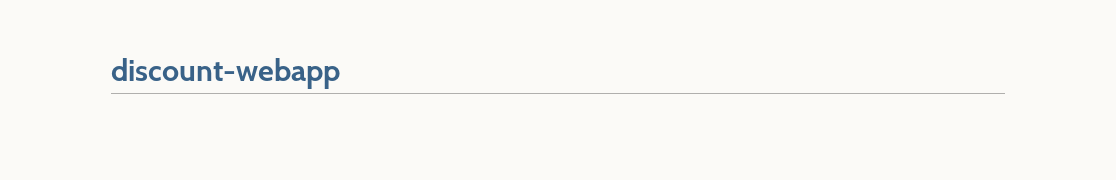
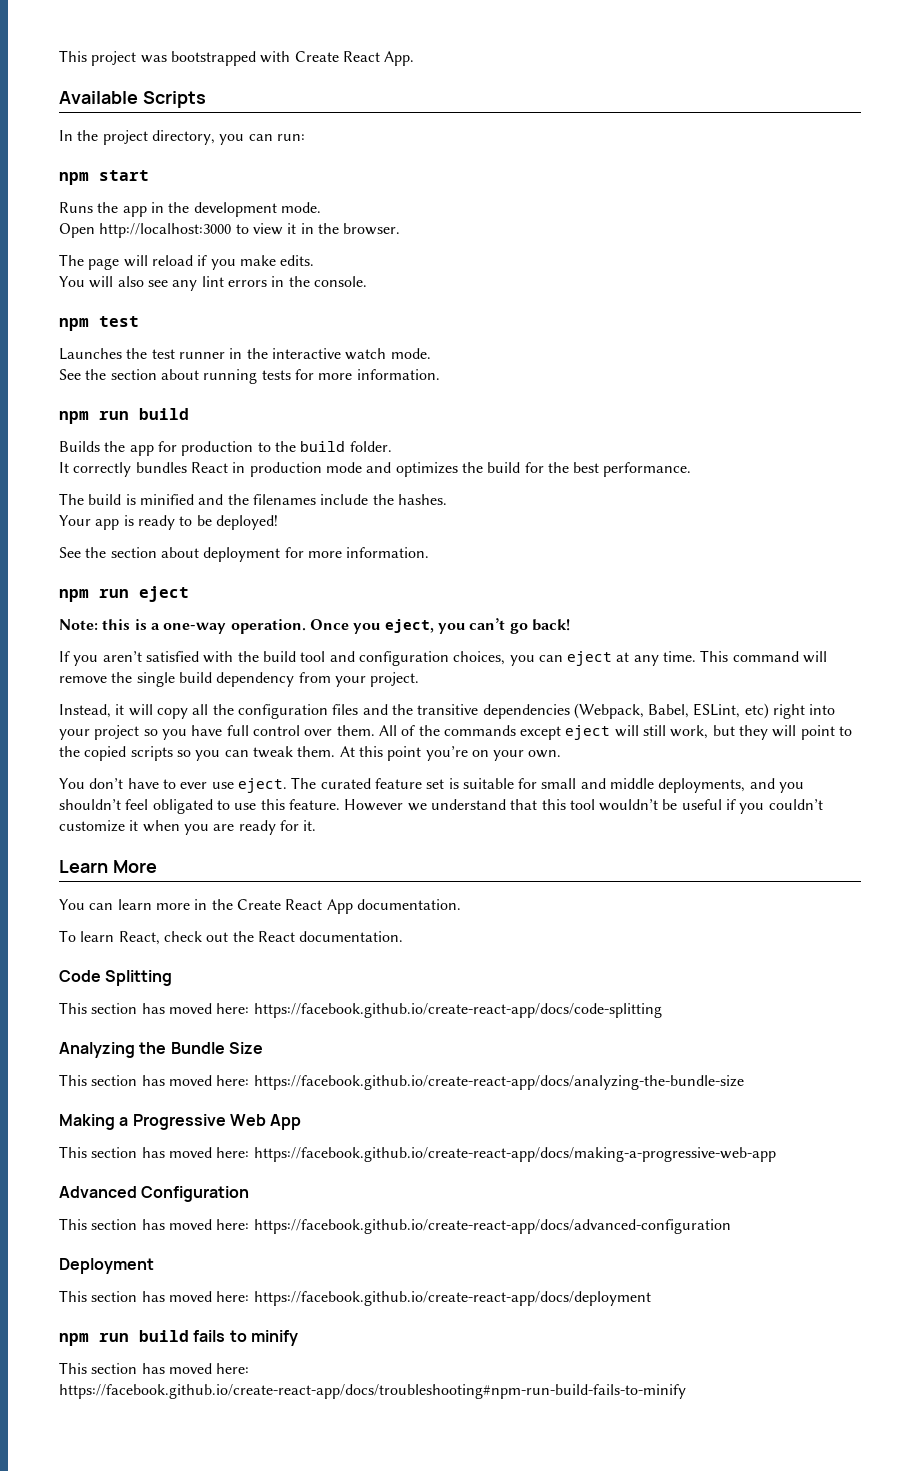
[111,58,340,89] discount-webapp -> [59,50,415,66] [59,91,206,108] [59,130,305,145] [59,170,149,185] [59,202,321,217] [59,223,401,238] [59,254,315,270] [59,276,367,291] [59,316,139,331] [59,348,431,360] [59,369,440,384] [59,408,189,424] [59,441,392,456] [59,462,692,477] [59,493,447,505] [59,515,278,530] [59,547,430,562] [59,586,189,602] [59,618,570,634] [59,650,828,666] [59,672,420,687] [59,703,836,719] [59,725,853,740] [59,746,562,761] [59,777,805,793] [59,799,823,814] [59,820,317,835] [59,860,157,873] [59,899,461,914] [59,930,404,945] [59,970,173,986] [59,1002,662,1018] [59,1042,263,1058] [59,1074,744,1090] [59,1114,302,1130] [59,1146,776,1162] [59,1186,250,1202] [59,1218,731,1234] [59,1258,154,1274] [59,1290,651,1306] [59,1330,298,1346] [59,1362,250,1374] [59,1384,686,1399] This project was bootstrapped with Create React App. // Available Scripts // In the project directory, you can run: // npm start // Runs the app in the development mode. // Open http://localhost:3000 to view it in the browser. // The page will reload if you make edits. // You will also see any lint errors in the console. // npm test // Launches the test runner in the interactive watch mode. // See the section about running tests for more information. // npm run build // Builds the app for production to the build folder. // It correctly bundles React in production mode and optimizes the build for the best performance. // The build is minified and the filenames include the hashes. // Your app is ready to be deployed! // See the section about deployment for more information. // npm run eject // Note: this is a one-way operation. Once you eject, you can’t go back! // If you aren’t satisfied with the build tool and configuration choices, you can eject at any time. This command will remove the single build dependency from your project. // Instead, it will copy all the configuration files and the transitive dependencies (Webpack, Babel, ESLint, etc) right into your project so you have full control over them. All of the commands except eject will still work, but they will point to the copied scripts so you can tweak them. At this point you’re on your own. // You don’t have to ever use eject. The curated feature set is suitable for small and middle deployments, and you shouldn’t feel obligated to use this feature. However we understand that this tool wouldn’t be useful if you couldn’t customize it when you are ready for it. // Learn More // You can learn more in the Create React App documentation. // To learn React, check out the React documentation. // Code Splitting // This section has moved here: https://facebook.github.io/create-react-app/docs/code-splitting // Analyzing the Bundle Size // This section has moved here: https://facebook.github.io/create-react-app/docs/analyzing-the-bundle-size // Making a Progressive Web App // This section has moved here: https://facebook.github.io/create-react-app/docs/making-a-progressive-web-app // Advanced Configuration // This section has moved here: https://facebook.github.io/create-react-app/docs/advanced-configuration // Deployment // This section has moved here: https://facebook.github.io/create-react-app/docs/deployment // npm run build fails to minify // This section has moved here: https://facebook.github.io/create-react-app/docs/troubleshooting#npm-run-build-fails-to-minify

